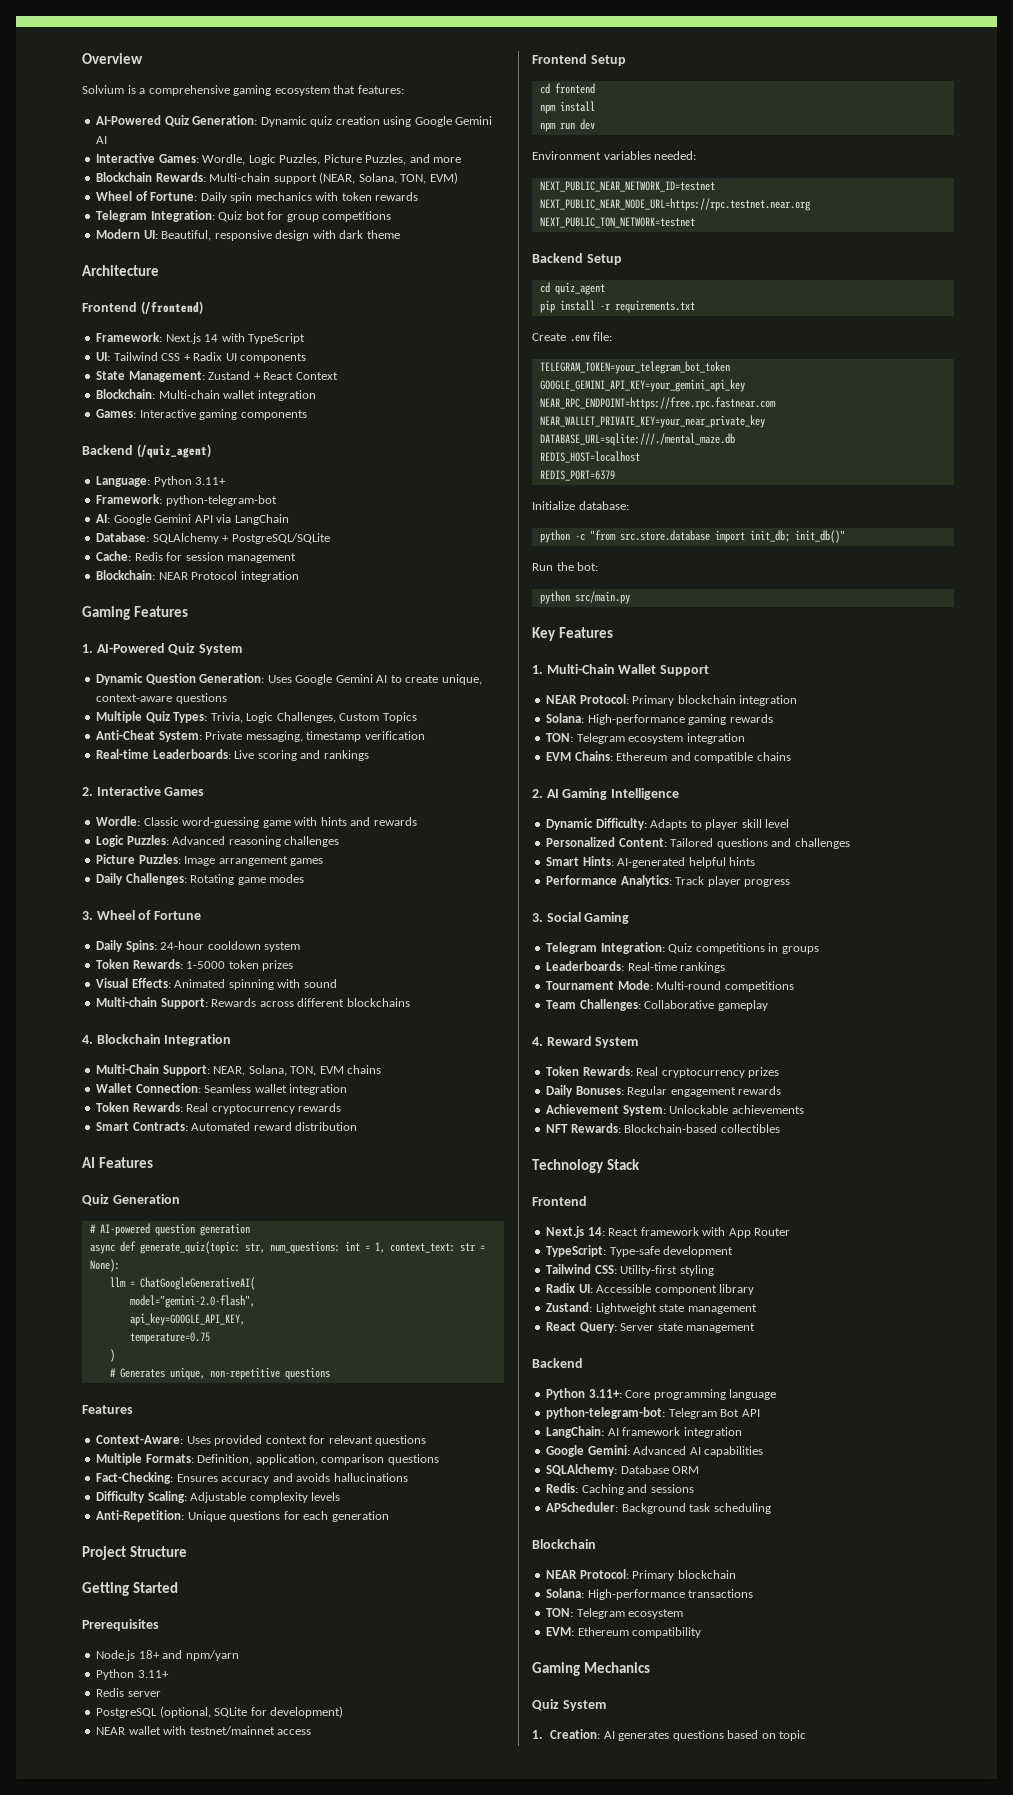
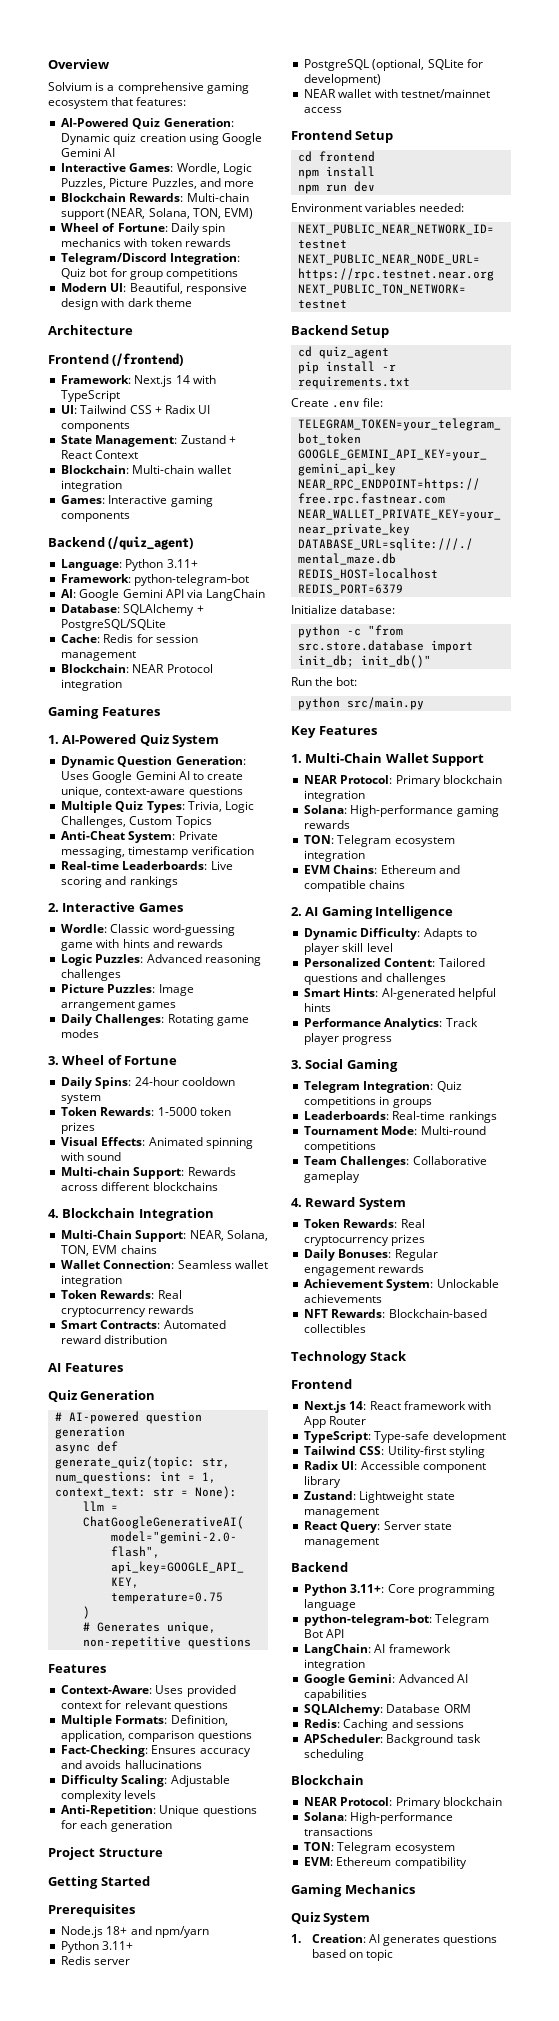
[96,210,148,222] Telegram -> [61,253,168,265] Telegram/Discord

